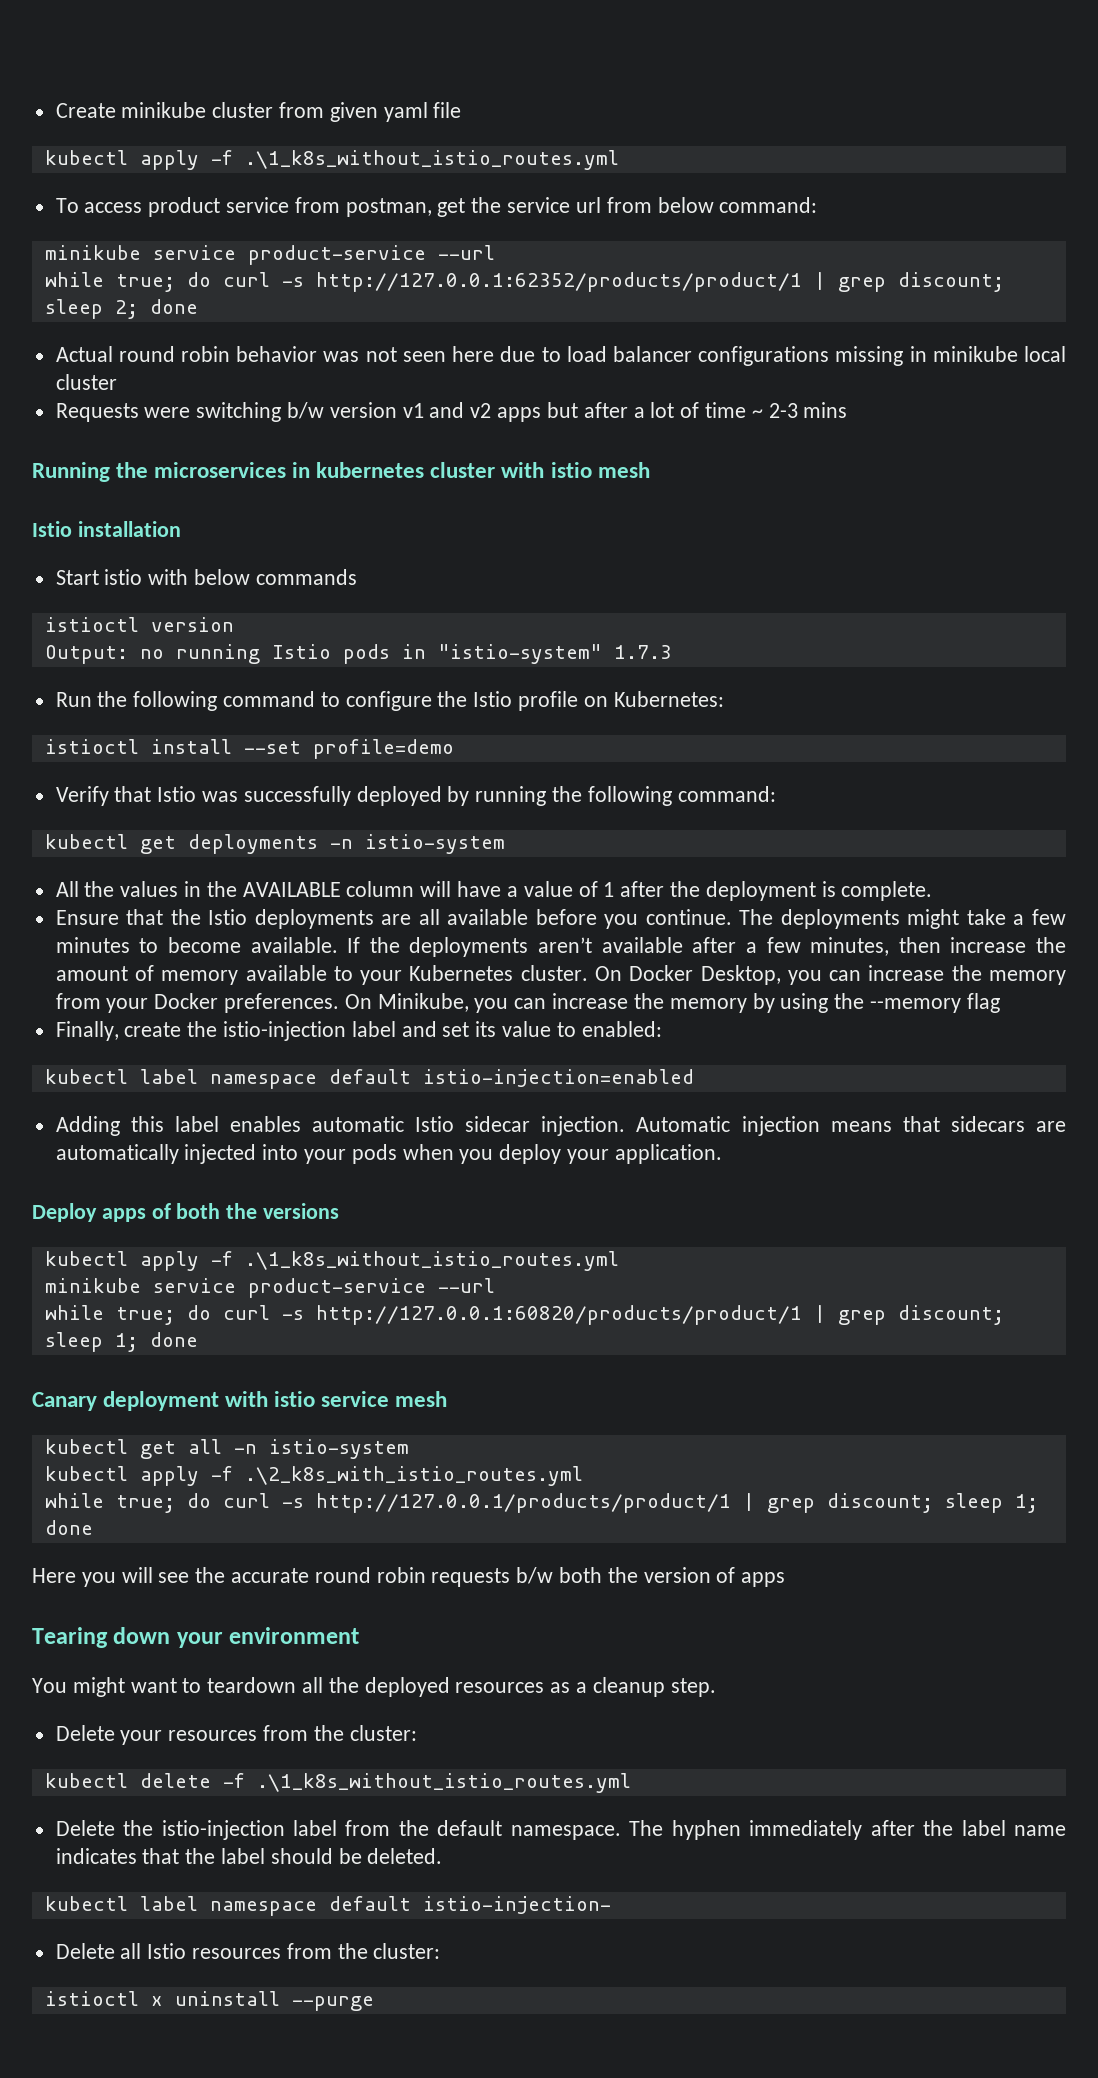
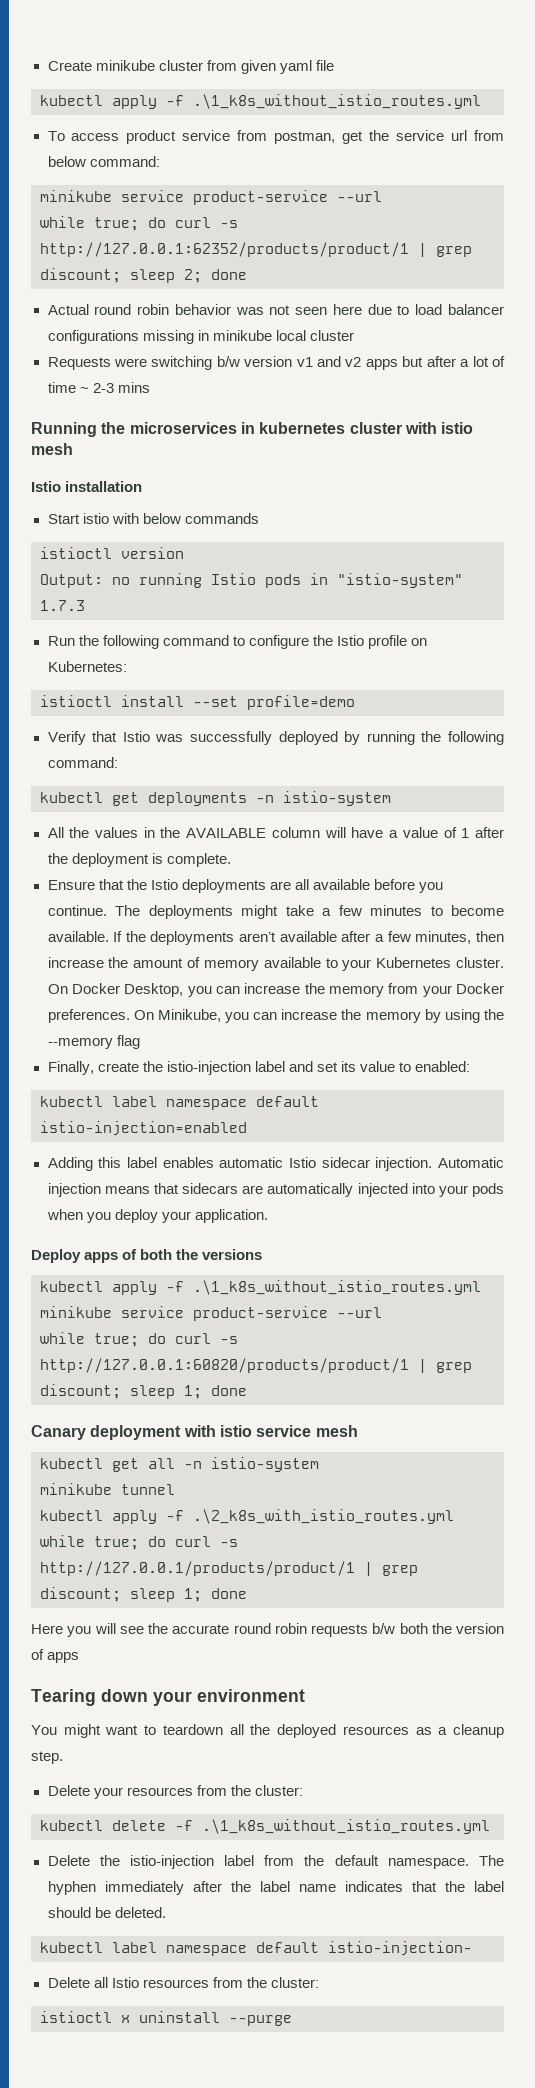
(409, 1449) none -> [40,1483,175,1495] // minikube tunnel

